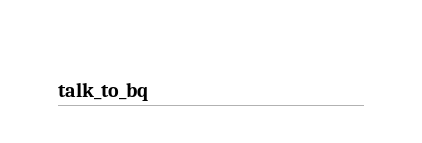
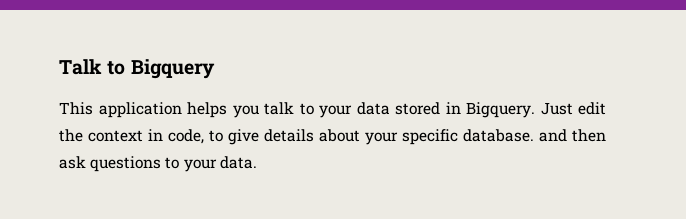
[58,82,148,101] talk_to_bq -> [59,59,215,79] [59,102,606,118] [59,129,606,145] [59,156,257,172] Talk to Bigquery // This application helps you talk to your data stored in Bigquery. Just edit the context in code, to give details about your specific database. and then ask questions to your data.

